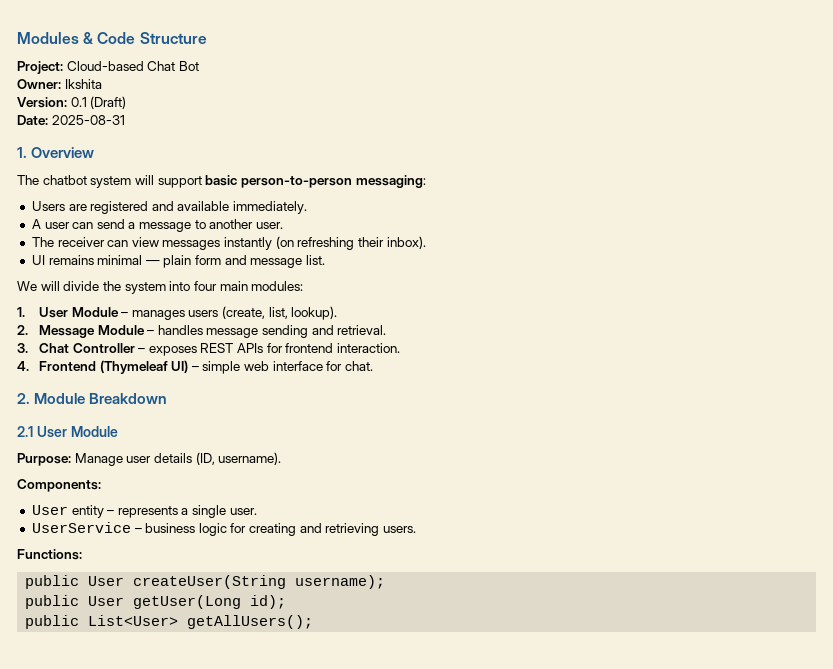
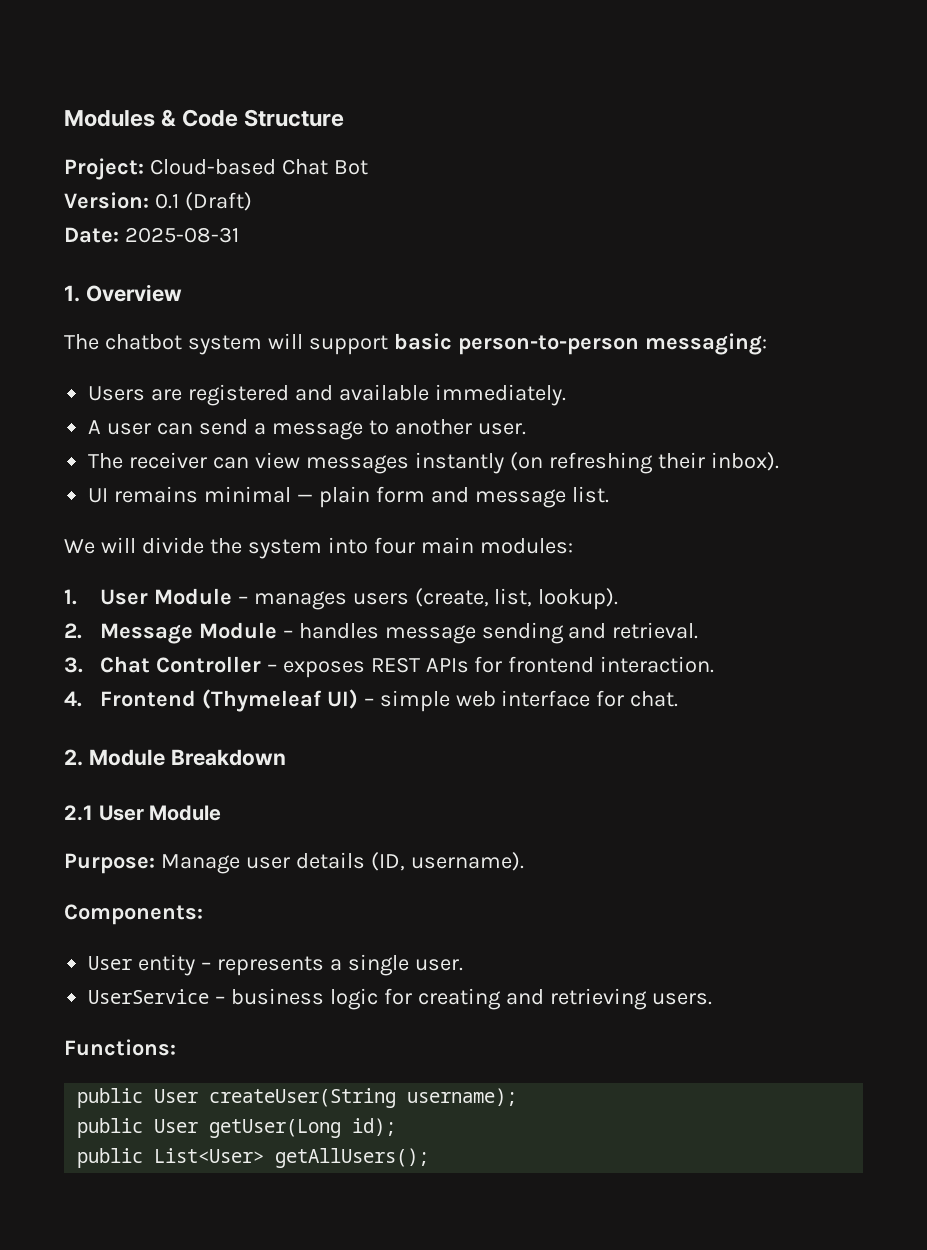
[17,79,102,89] // Owner: Ikshita -> (368, 167) none

